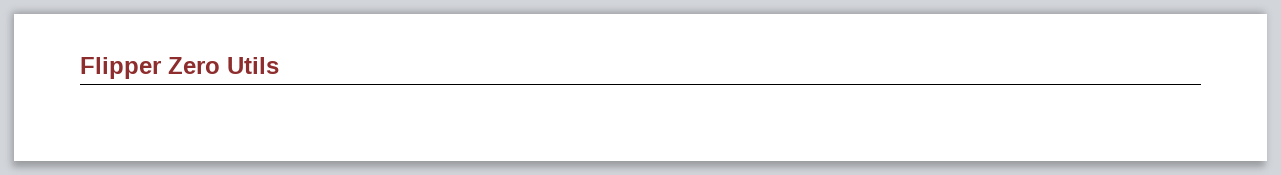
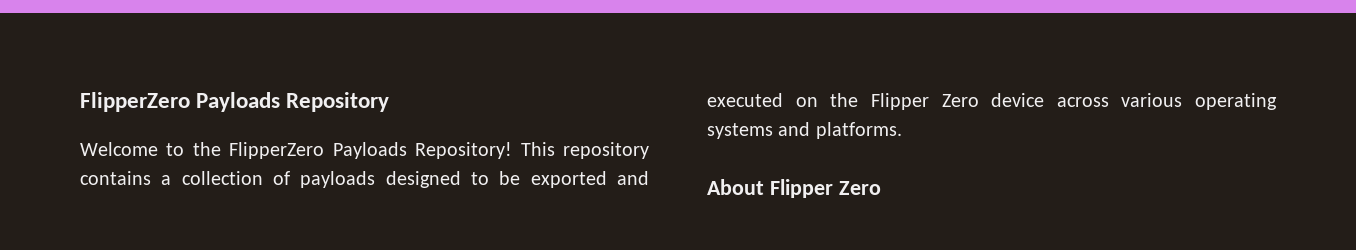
[80,57,279,79] Flipper Zero Utils -> [80,92,390,112] [80,142,649,159] [80,171,649,188] [707,93,1277,110] [707,122,902,139] [707,179,881,198] FlipperZero Payloads Repository // Welcome to the FlipperZero Payloads Repository! This repository contains a collection of payloads designed to be exported and executed on the Flipper Zero device across various operating systems and platforms. // About Flipper Zero

